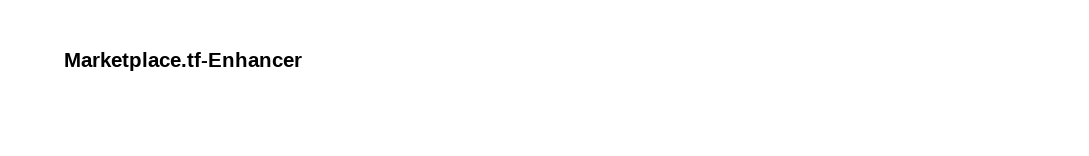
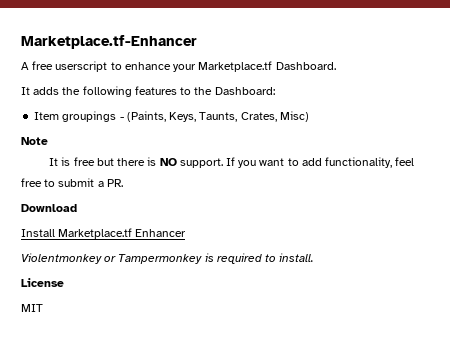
(302, 61) none -> [21,61,336,72] [21,86,275,97] [34,111,309,122] [21,137,48,145] [49,157,415,168] [21,178,123,187] [21,204,77,212] [21,228,187,239] [21,253,315,264] [21,278,64,287] [21,304,43,312] // A free userscript to enhance your Marketplace.tf Dashboard. // It adds the following features to the Dashboard: // Item groupings - (Paints, Keys, Taunts, Crates, Misc) // Note // It is free but there is NO support. If you want to add functionality, feel free to submit a PR. // Download // Install Marketplace.tf Enhancer // Violentmonkey or Tampermonkey is required to install. // License // MIT

